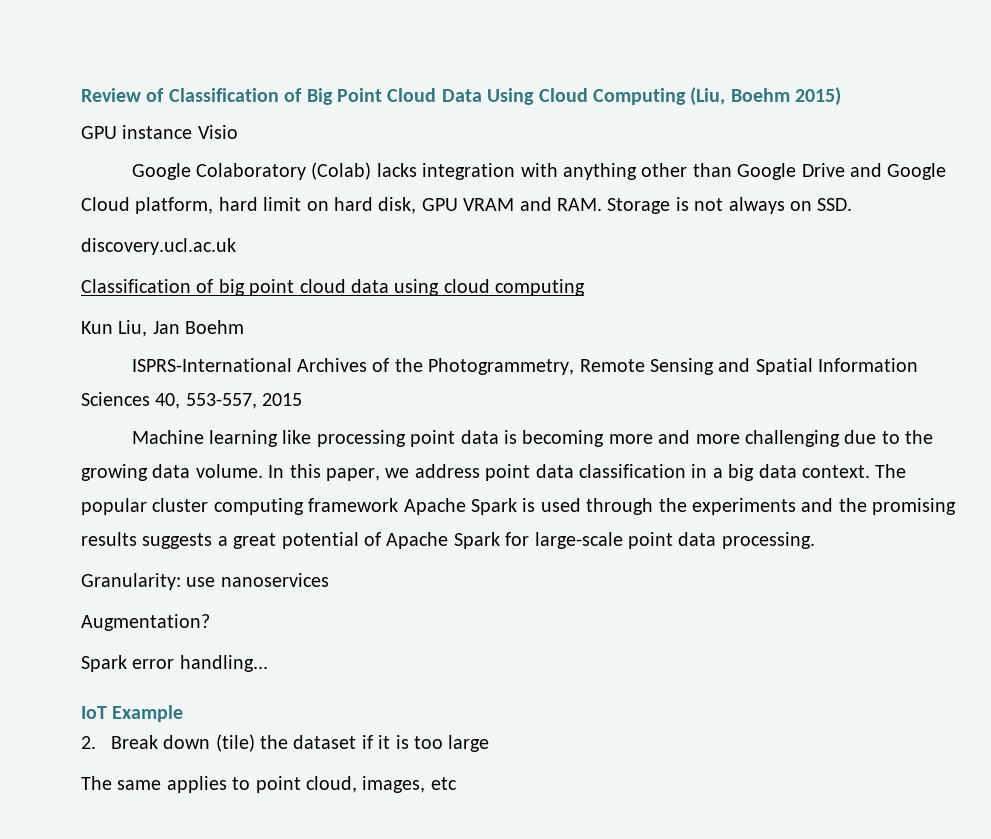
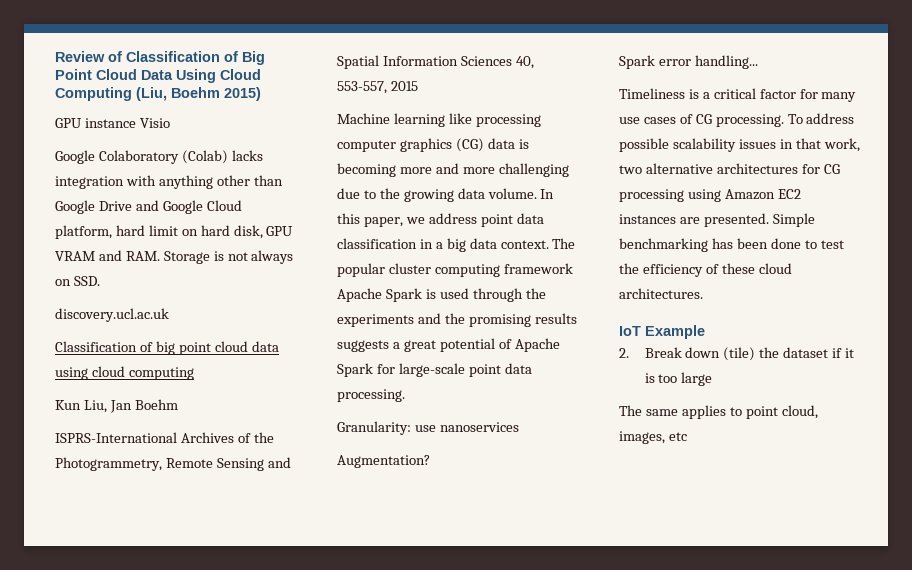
[410,430,456,447] point -> [337,138,484,152] computer graphics (CG)
(268, 663) none -> [619,88,857,102] [619,113,855,127] [619,138,860,152] [619,163,840,174] [619,189,801,202] [619,213,815,227] [619,238,844,252] [619,263,792,277] [619,288,703,299] // Timeliness is a critical factor for many use cases of CG processing. To address possible scalability issues in that work, two alternative architectures for CG processing using Amazon EC2 instances are presented. Simple benchmarking has been done to test the efficiency of these cloud architectures.

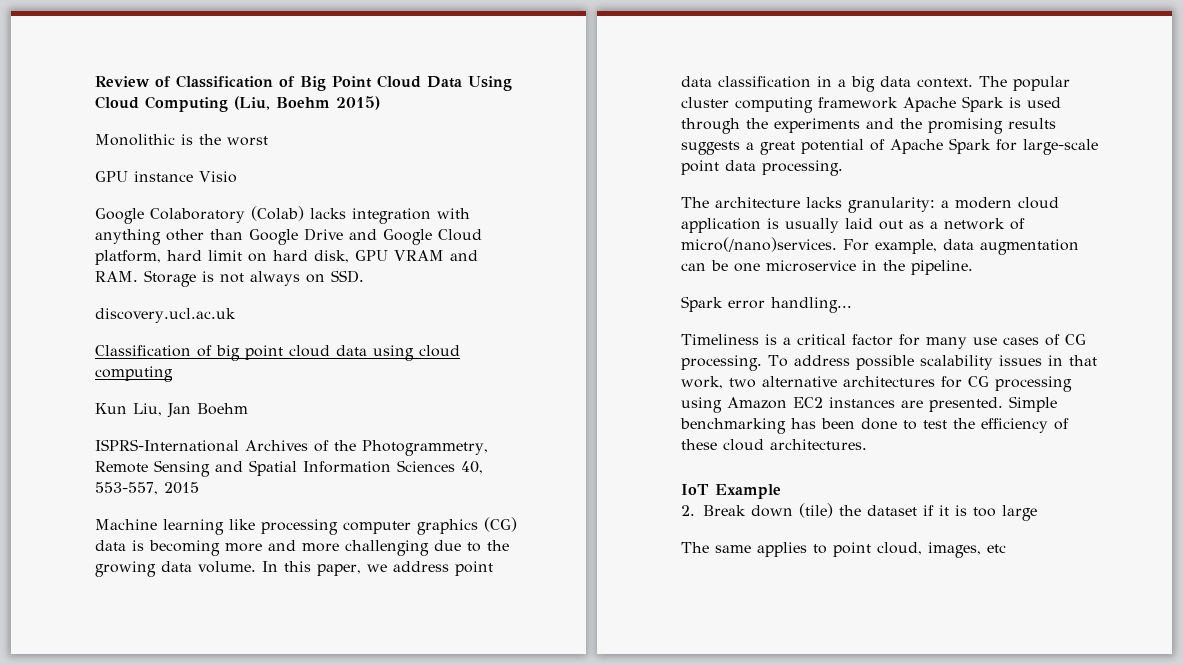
(261, 94) none -> [95,134,268,146] // Monolithic is the worst
[337,421,519,435] [337,455,430,468] Granularity: use nanoservices // Augmentation? -> [681,197,1059,213] [681,218,1025,233] [681,237,1079,255] [681,260,973,275] The architecture lacks granularity: a modern cloud application is usually laid out as a network of micro(/nano)services. For example, data augmentation can be one microservice in the pipeline.

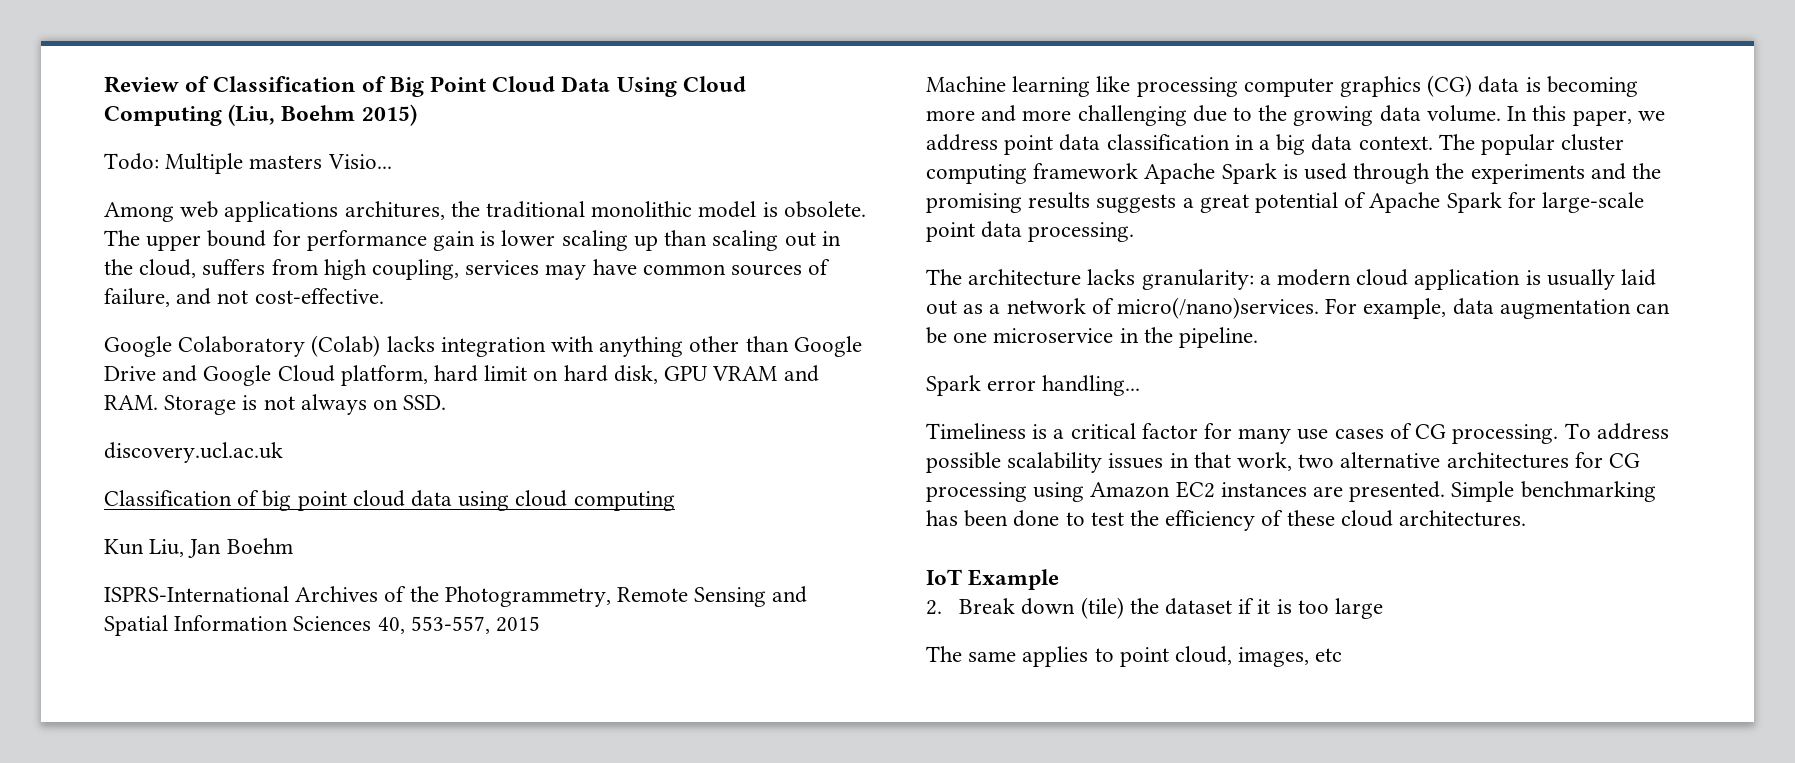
[95,134,268,146] [95,171,237,183] Monolithic is the worst // GPU instance Visio -> [104,153,392,174] [104,201,866,222] [104,230,841,251] [104,259,831,280] [104,288,384,307] Todo: Multiple masters Visio... // Among web applications architures, the traditional monolithic model is obsolete. The upper bound for performance gain is lower scaling up than scaling out in the cloud, suffers from high coupling, services may have common sources of failure, and not cost-effective.

